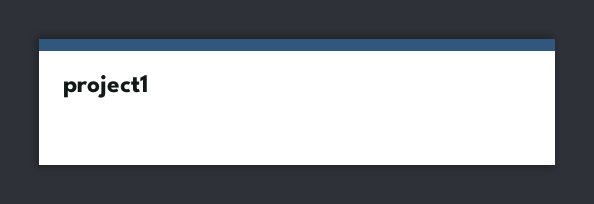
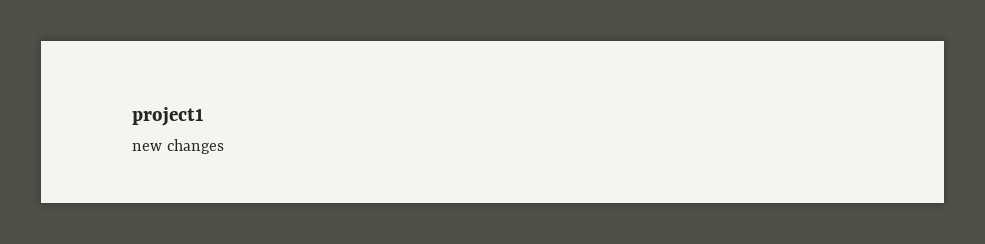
(148, 86) none -> [132,139,224,154] // new changes

